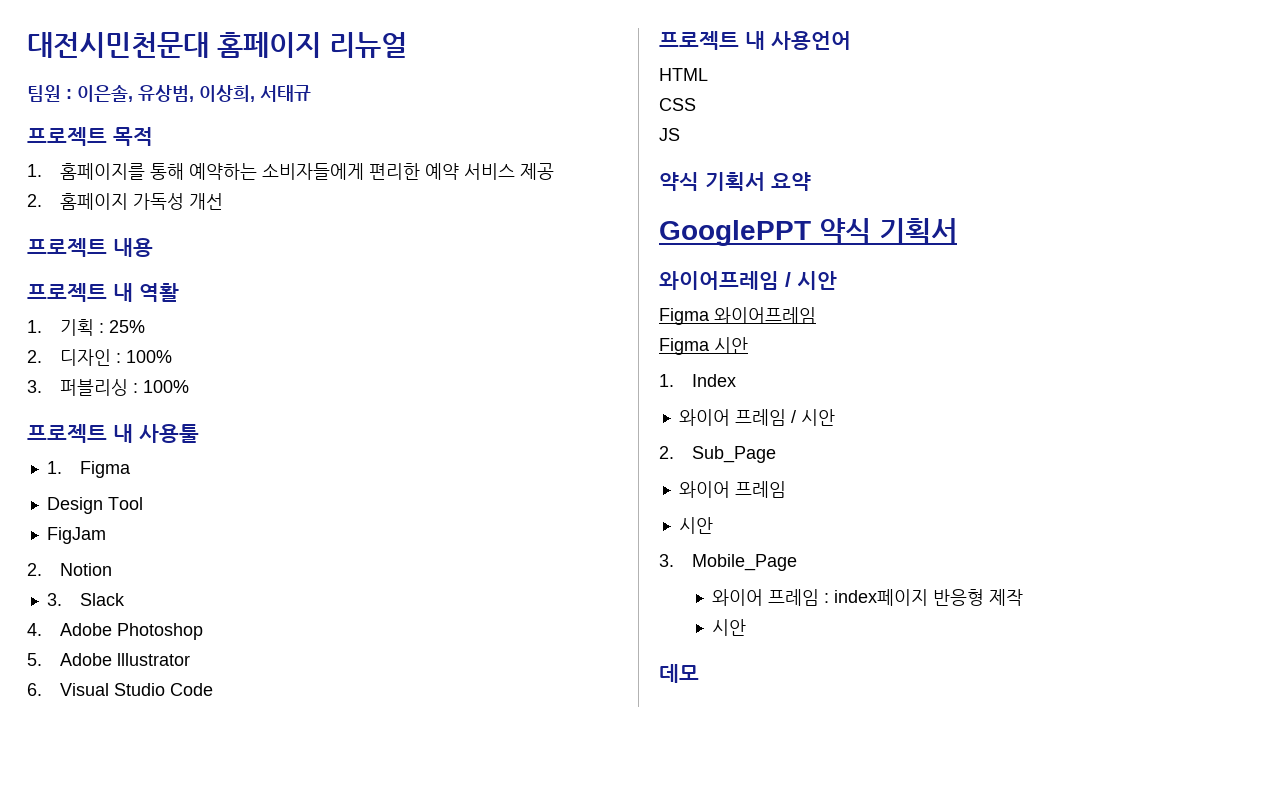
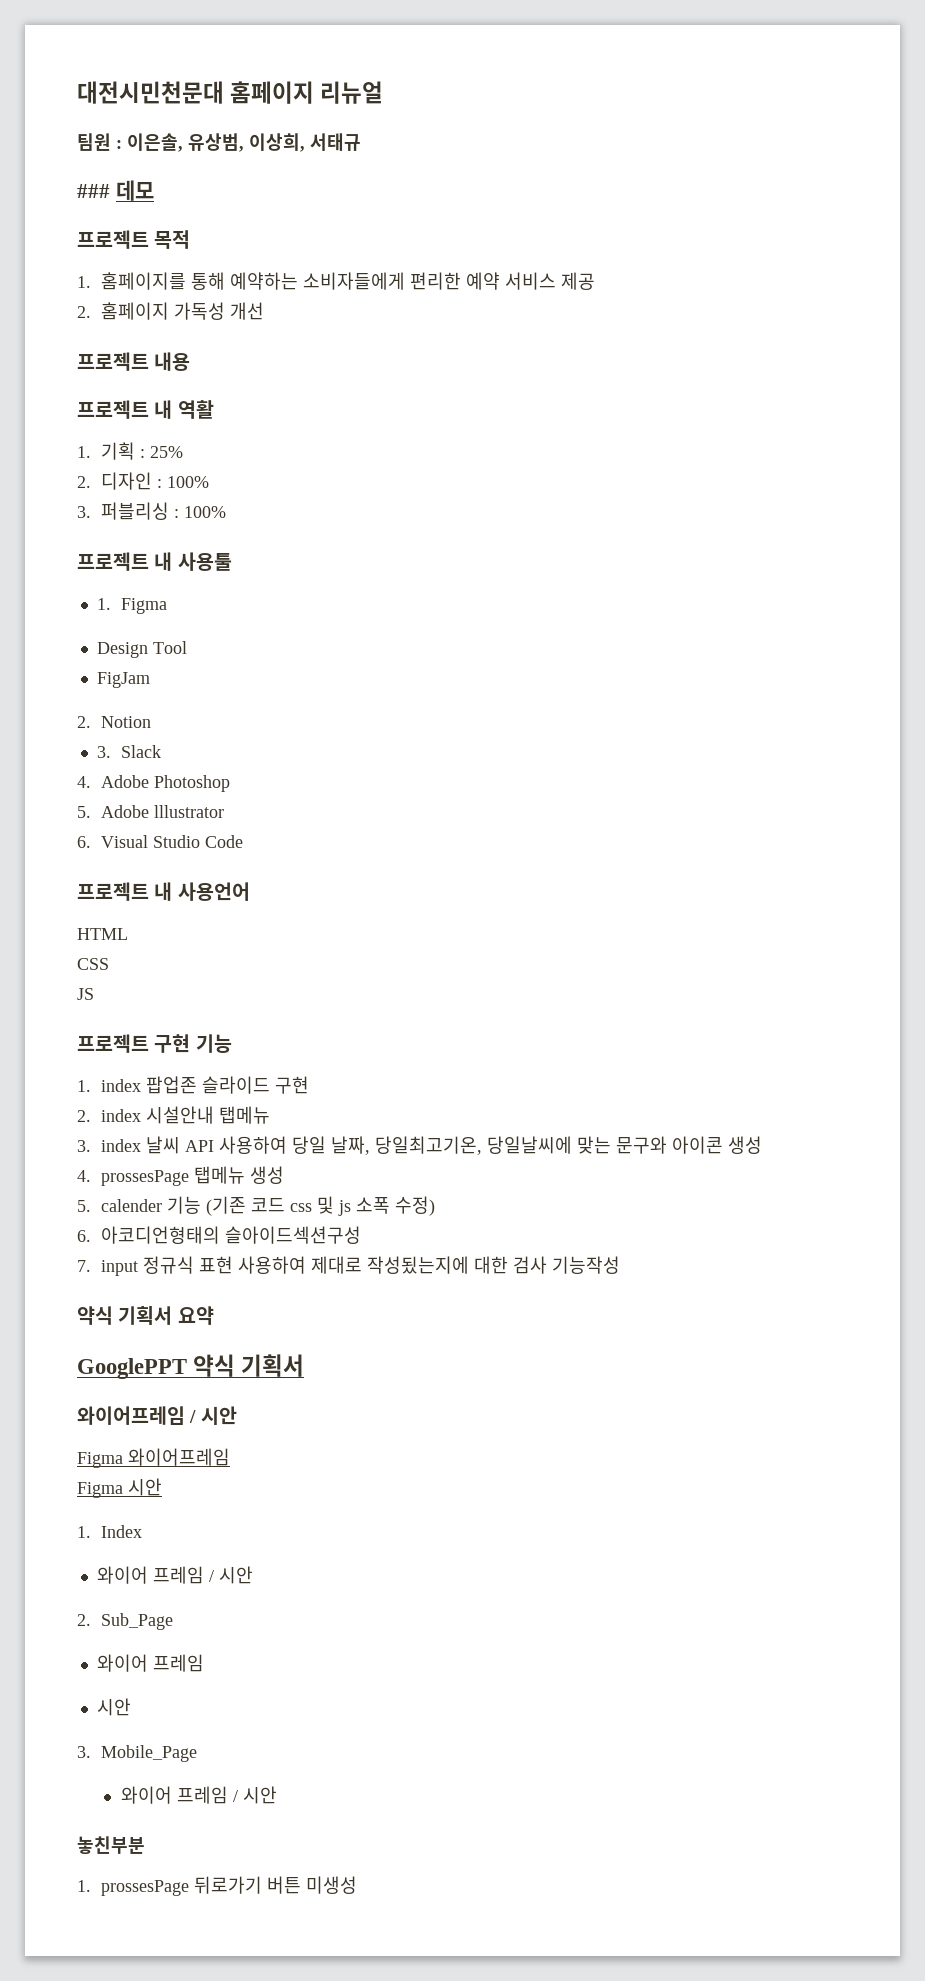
(311, 93) none -> [77,180,154,201] // ### 데모
(680, 134) none -> [77,1034,232,1053] [77,1076,309,1094] [77,1106,270,1124] [77,1136,762,1155] [77,1166,284,1186] [77,1196,435,1216] [77,1226,361,1244] [77,1256,620,1276] // 프로젝트 구현 기능 // 1. index 팝업존 슬라이드 구현 // 2. index 시설안내 탭메뉴 // 3. index 날씨 API 사용하여 당일 날짜, 당일최고기온, 당일날씨에 맞는 문구와 아이콘 생성 // 4. prossesPage 탭메뉴 생성 // 5. calender 기능 (기존 코드 css 및 js 소폭 수정) // 6. 아코디언형태의 슬아이드섹션구성 // 7. input 정규식 표현 사용하여 제대로 작성됬는지에 대한 검사 기능작성
[824,589,1024,606] [712,619,747,636] [659,664,699,683] : index페이지 반응형 제작 // 시안 // 데모 -> [232,1786,277,1804] [77,1836,145,1854] [77,1876,357,1896] / 시안 // 놓친부분 // 1. prossesPage 뒤로가기 버튼 미생성

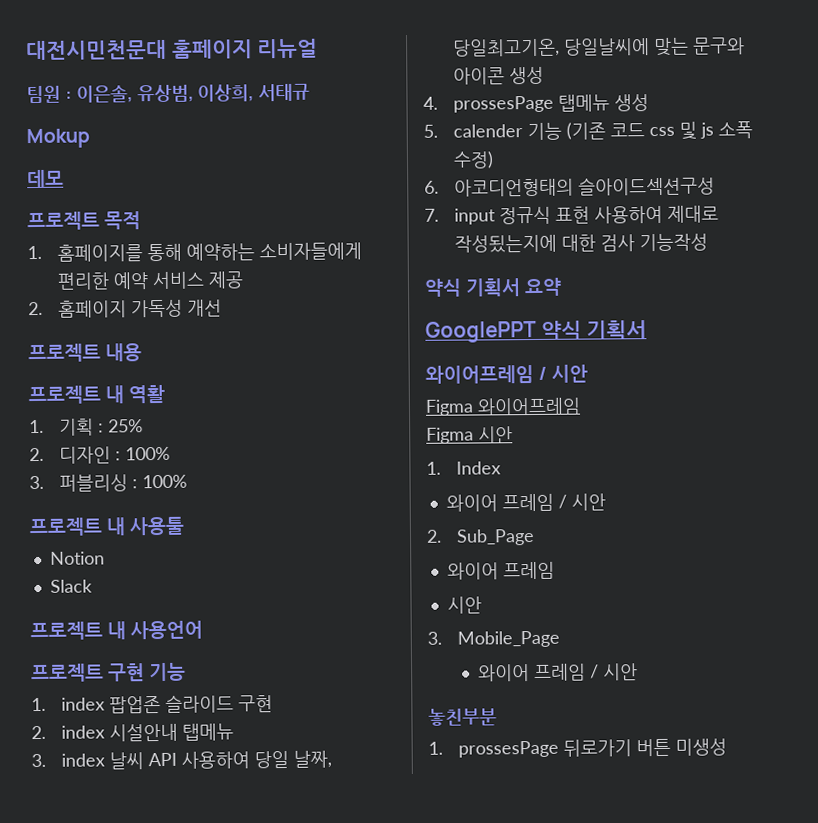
[77,184,110,198] ### -> [26,128,90,149] Mokup //
[96,598,167,614] [96,641,187,658] [96,672,150,688] [77,716,91,728] 1. Figma // Design Tool // FigJam // 2. -> (184, 526) none
[96,746,111,758] 3. -> (105, 558) none
[77,775,230,792] [77,805,224,818] [77,835,243,848] // 4. Adobe Photoshop // 5. Adobe lllustrator // 6. Visual Studio Code -> (93, 586) none
[77,928,128,940] [77,958,109,970] [77,988,94,1000] // HTML // CSS // JS -> (203, 630) none

